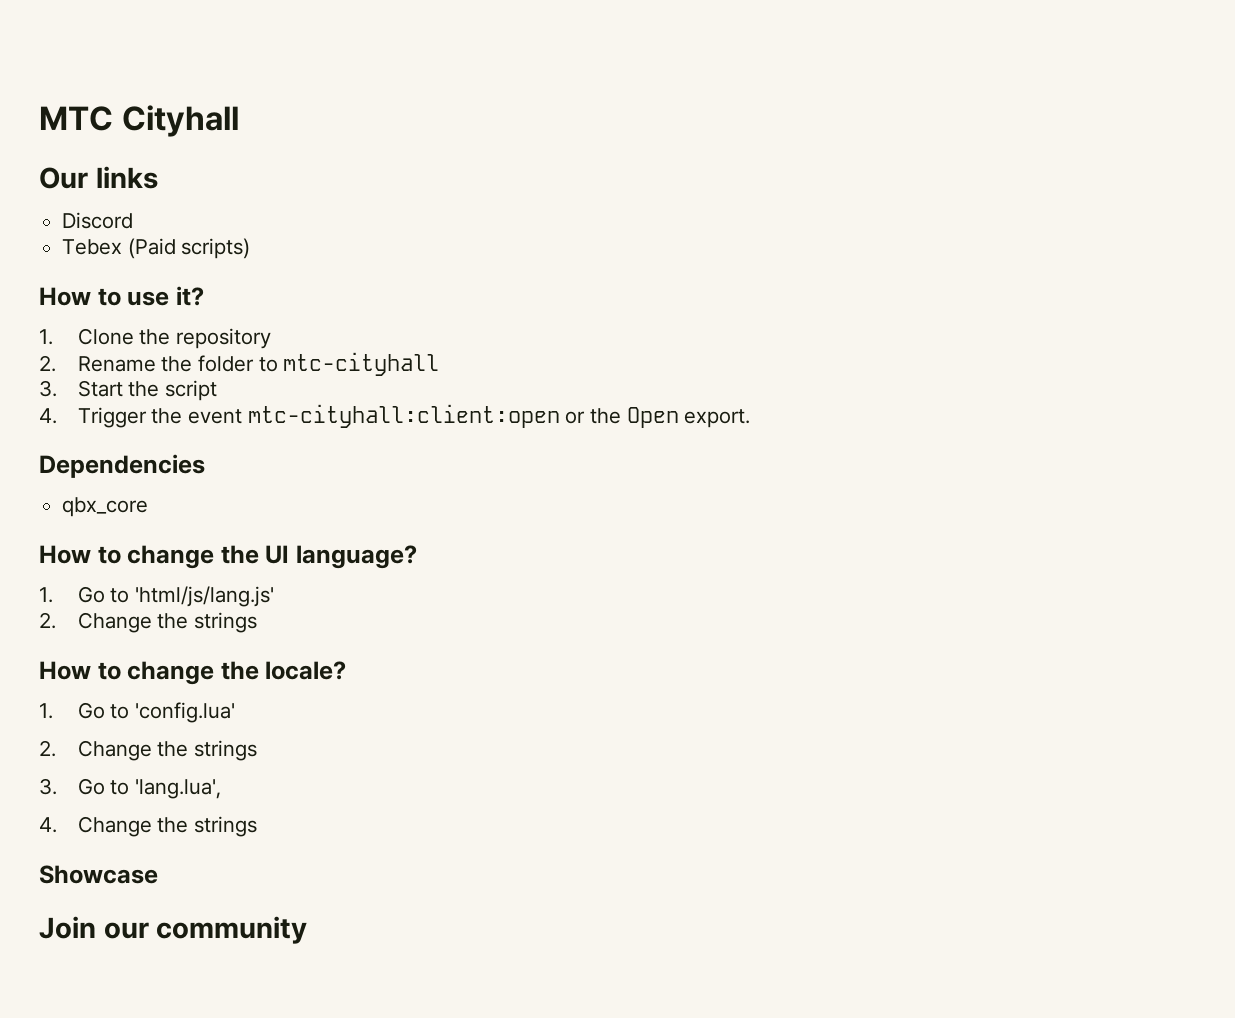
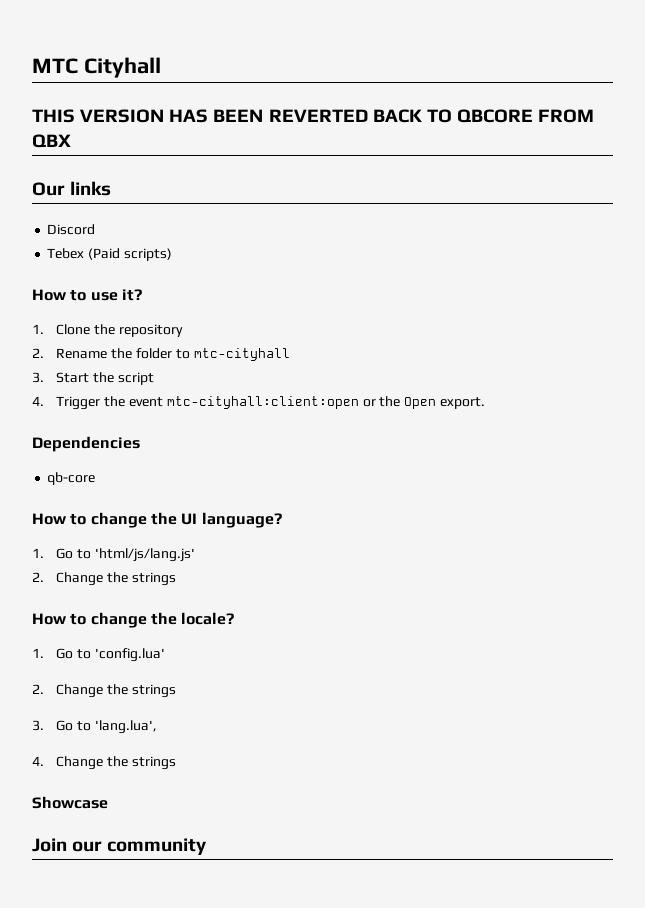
(239, 121) none -> [32,109,595,123] [32,134,71,148] // THIS VERSION HAS BEEN REVERTED BACK TO QBCORE FROM QBX
[62,497,149,517] qbx_core -> [47,472,96,485] qb-core

